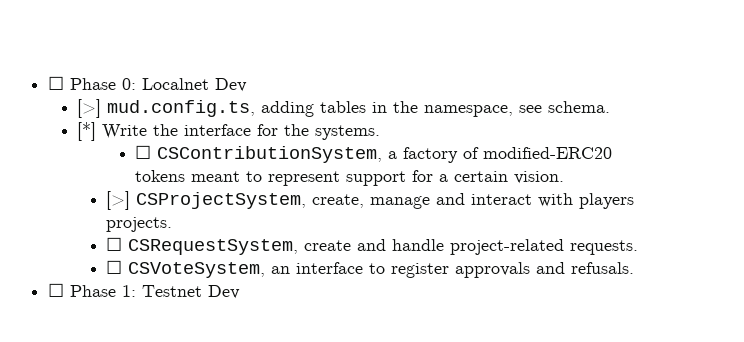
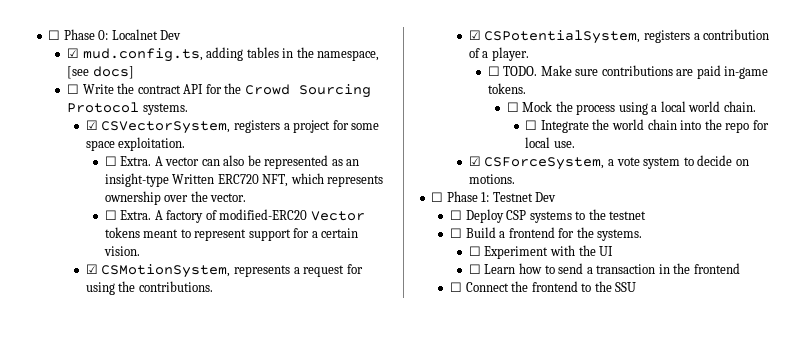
[77,99,102,118] [>] -> [67,48,80,58] ☑
[519,101,611,113] [77,122,381,141] [135,145,398,163] see schema. // [*] Write the interface for the systems. // ☐ CSContributionSystem, a -> [67,66,134,79] [67,83,371,98] [67,102,188,115] [85,120,380,134] [85,137,186,151] [104,155,360,169] [104,173,384,187] [104,191,247,205] [104,210,163,220] [see docs] // ☐ Write the contract API for the Crowd Sourcing Protocol systems. // ☑ CSVectorSystem, registers a project for some space exploitation. // ☐ Extra. A vector can also be represented as an insight-type Written ERC720 NFT, which represents ownership over the vector. // ☐ Extra. A
(613, 153) none -> [310,211,365,221] Vector
[106,191,635,210] [106,217,173,232] [106,237,639,255] [106,260,635,278] [>] CSProjectSystem, create, manage and interact with players projects. // ☐ CSRequestSystem, create and handle project-related requests. // ☐ CSVoteSystem, an interface to register approvals and refusals. -> [85,264,363,278] [85,281,213,295] [468,29,770,44] [468,47,529,61] [487,65,769,79] [487,83,526,94] [506,101,756,115] [525,119,769,133] [525,137,575,148] [468,155,749,170] [468,174,515,184] ☑ CSMotionSystem, represents a request for using the contributions. // ☑ CSPotentialSystem, registers a contribution of a player. // ☐ TODO. Make sure contributions are paid in-game tokens. // ☐ Mock the process using a local world chain. // ☐ Integrate the world chain into the repo for local use. // ☑ CSForceSystem, a vote system to decide on motions.
(241, 292) none -> [450,209,647,223] [450,227,643,241] [468,245,614,259] [468,263,740,274] [450,281,637,292] // ☐ Deploy CSP systems to the testnet // ☐ Build a frontend for the systems. // ☐ Experiment with the UI // ☐ Learn how to send a transaction in the frontend // ☐ Connect the frontend to the SSU

